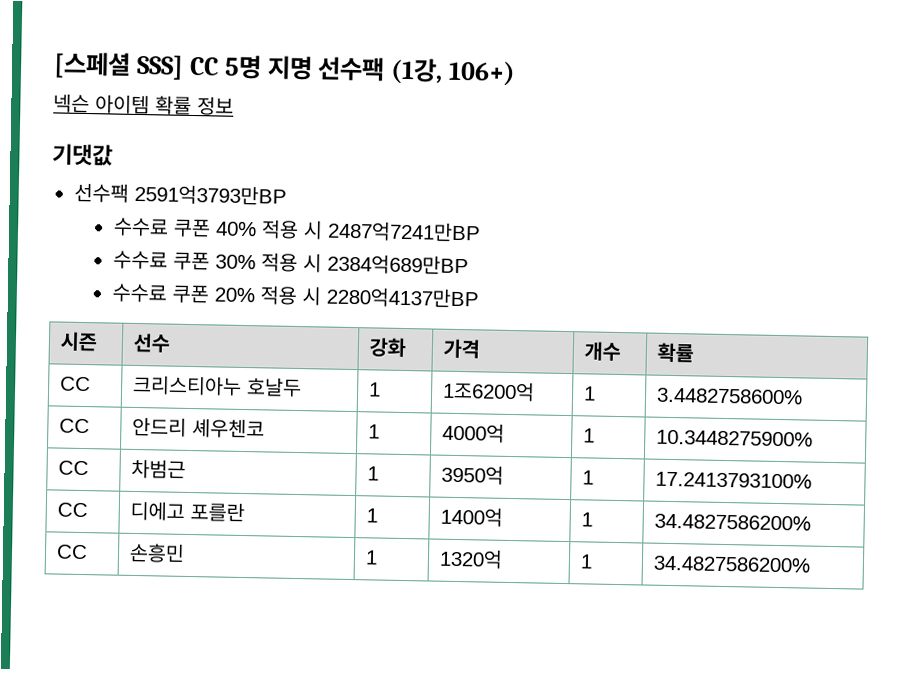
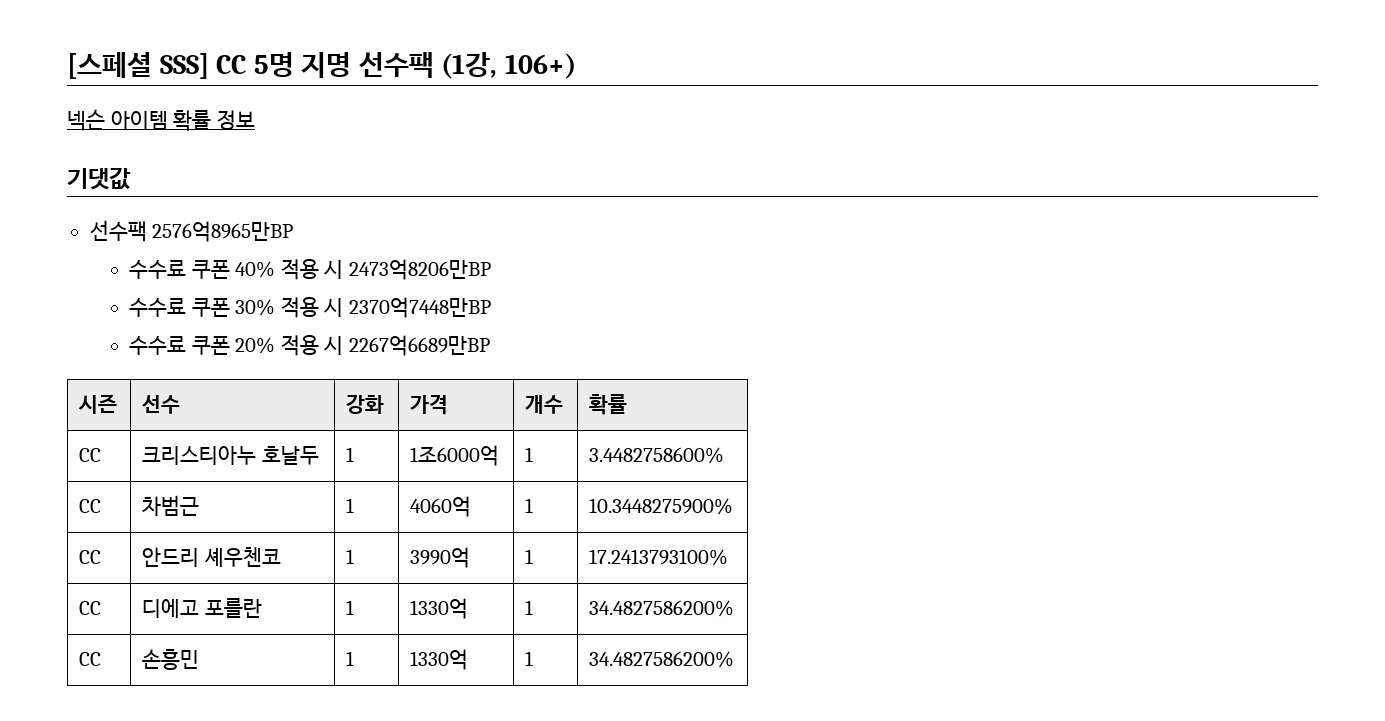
[133,183,287,206] 2591억3793만BP -> [152,221,294,242] 2576억8965만BP
[326,220,481,243] 2487억7241만BP -> [348,259,491,280] 2473억8206만BP
[326,253,469,276] 2384억689만BP -> [348,297,491,318] 2370억7448만BP
[325,286,480,309] 2280억4137만BP -> [348,335,490,356] 2267억6689만BP
[441,380,535,402] 1조6200억 -> [410,445,500,466] 1조6000억
[131,416,265,439] [367,424,380,439] [441,422,505,443] [582,428,595,443] [655,429,813,447] [57,460,89,476] [130,458,186,479] [366,466,379,481] [440,464,504,485] 안드리 셰우첸코 | 1 | 4000억 | 1 | 10.3448275900% // CC | 차범근 | 1 | 3950억 -> [142,495,200,516] [346,498,355,513] [410,496,472,517] [525,498,534,513] [589,498,734,515] [79,550,102,564] [142,547,281,567] [346,549,355,564] [410,547,471,568] 차범근 | 1 | 4060억 | 1 | 10.3448275900% // CC | 안드리 셰우첸코 | 1 | 3990억
[439,506,503,527] 1400억 -> [410,598,469,619] 1330억
[438,548,503,569] 1320억 -> [410,649,469,670] 1330억

